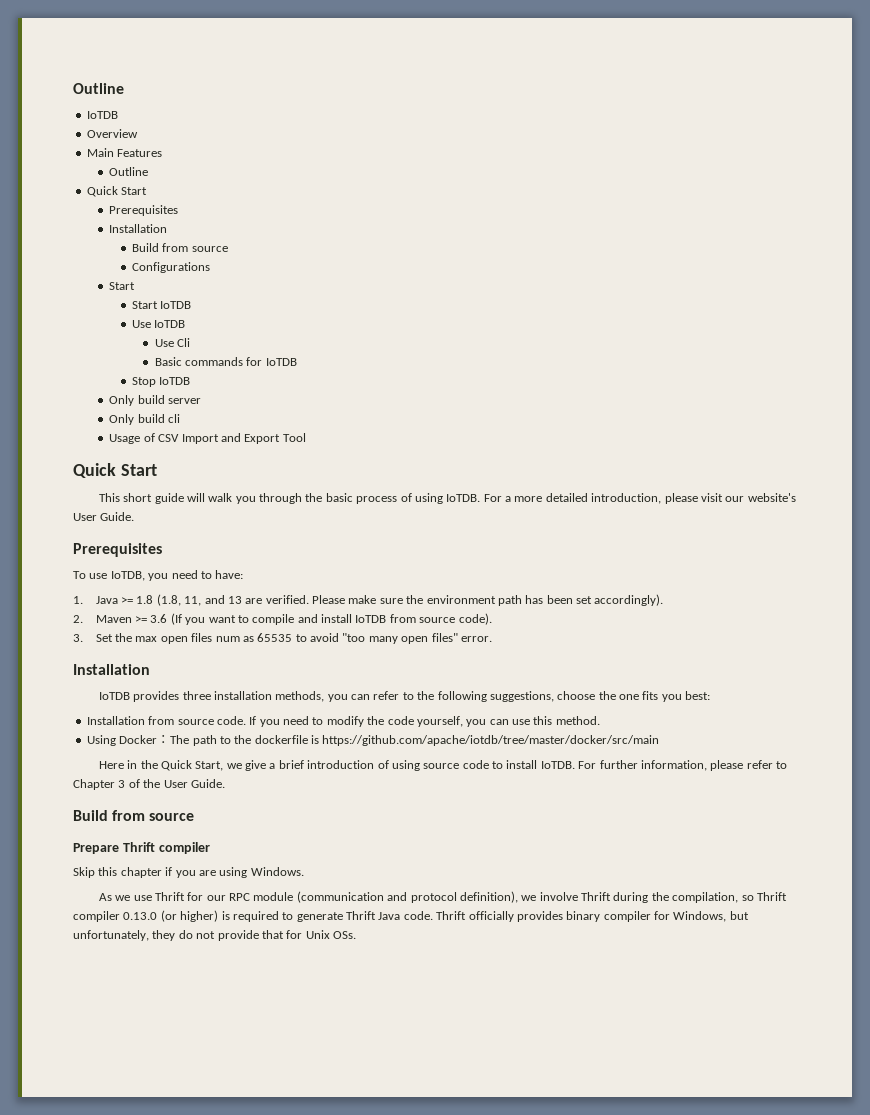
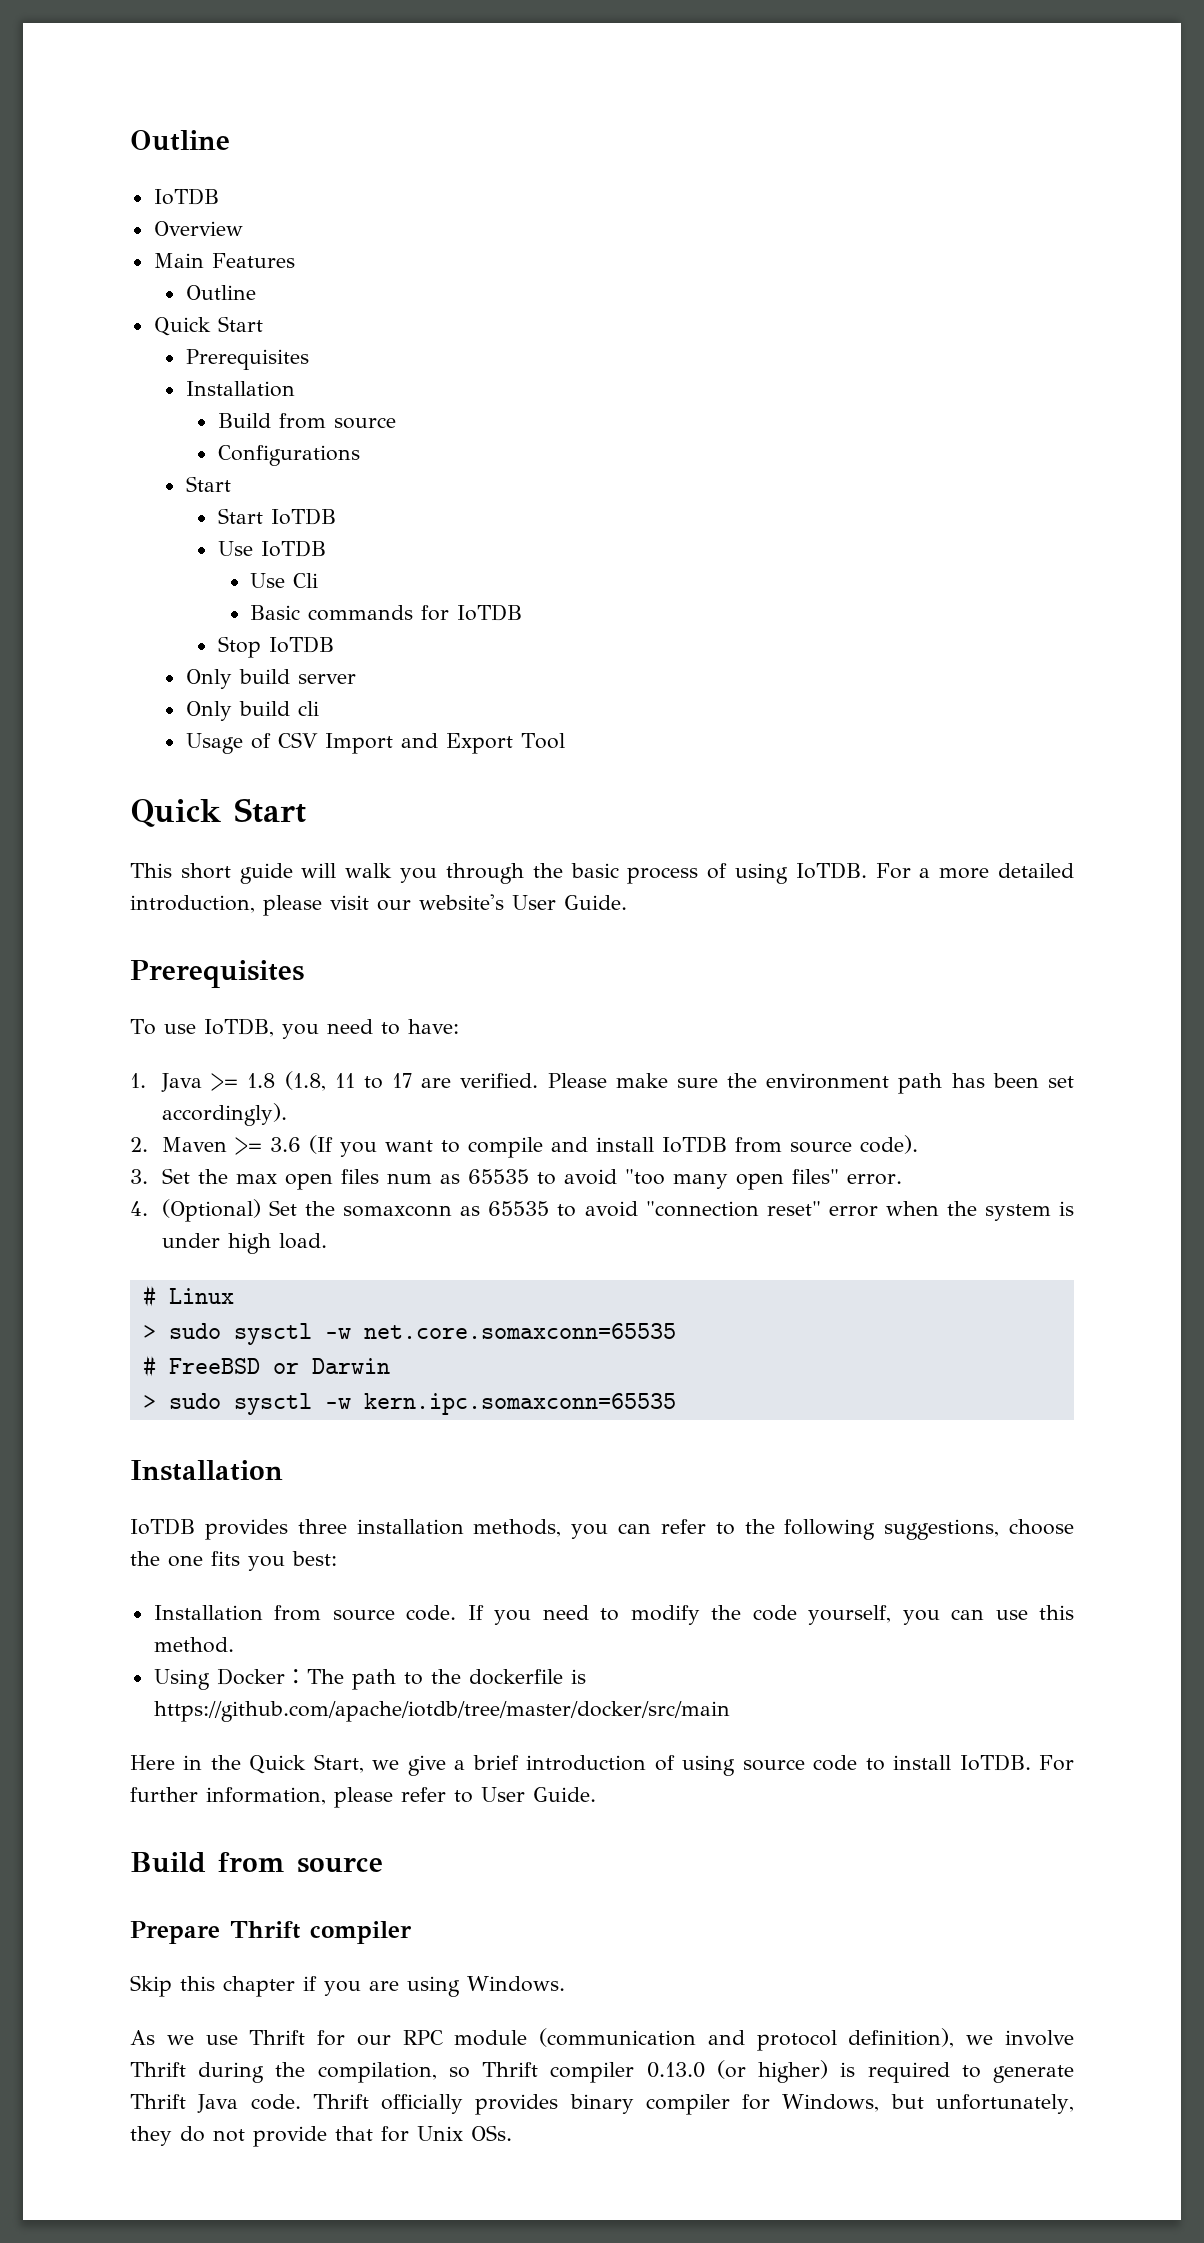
[184,595,242,606] 11, and 13 -> [334,1073,413,1089] 11 to 17
(492, 639) none -> [130,1199,1075,1222] [162,1233,328,1254] [142,1285,234,1307] [142,1323,676,1345] [142,1355,390,1377] [142,1393,676,1415] // 4. (Optional) Set the somaxconn as 65535 to avoid "connection reset" error when the system is under high load. // # Linux // > sudo sysctl -w net.core.somaxconn=65535 // # FreeBSD or Darwin // > sudo sysctl -w kern.ipc.somaxconn=65535
[73,779,161,790] Chapter 3 of the -> (473, 1796) none

